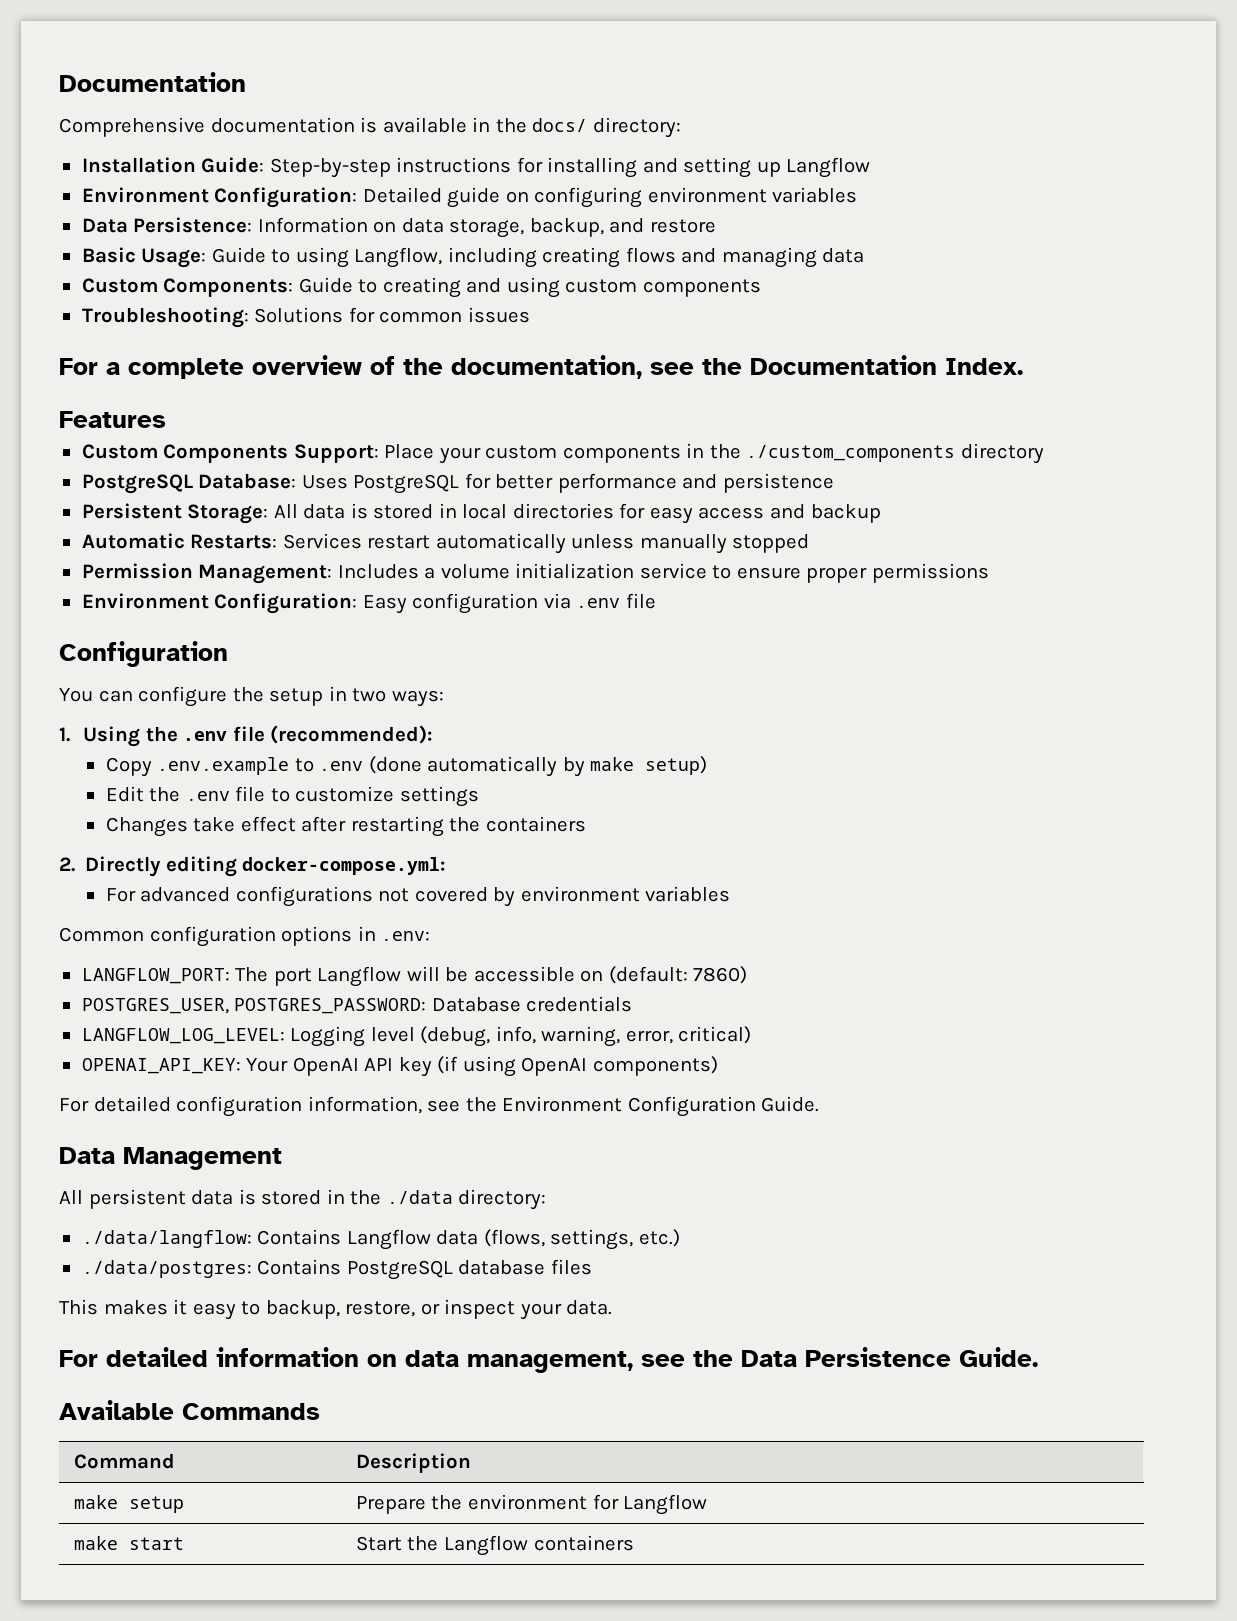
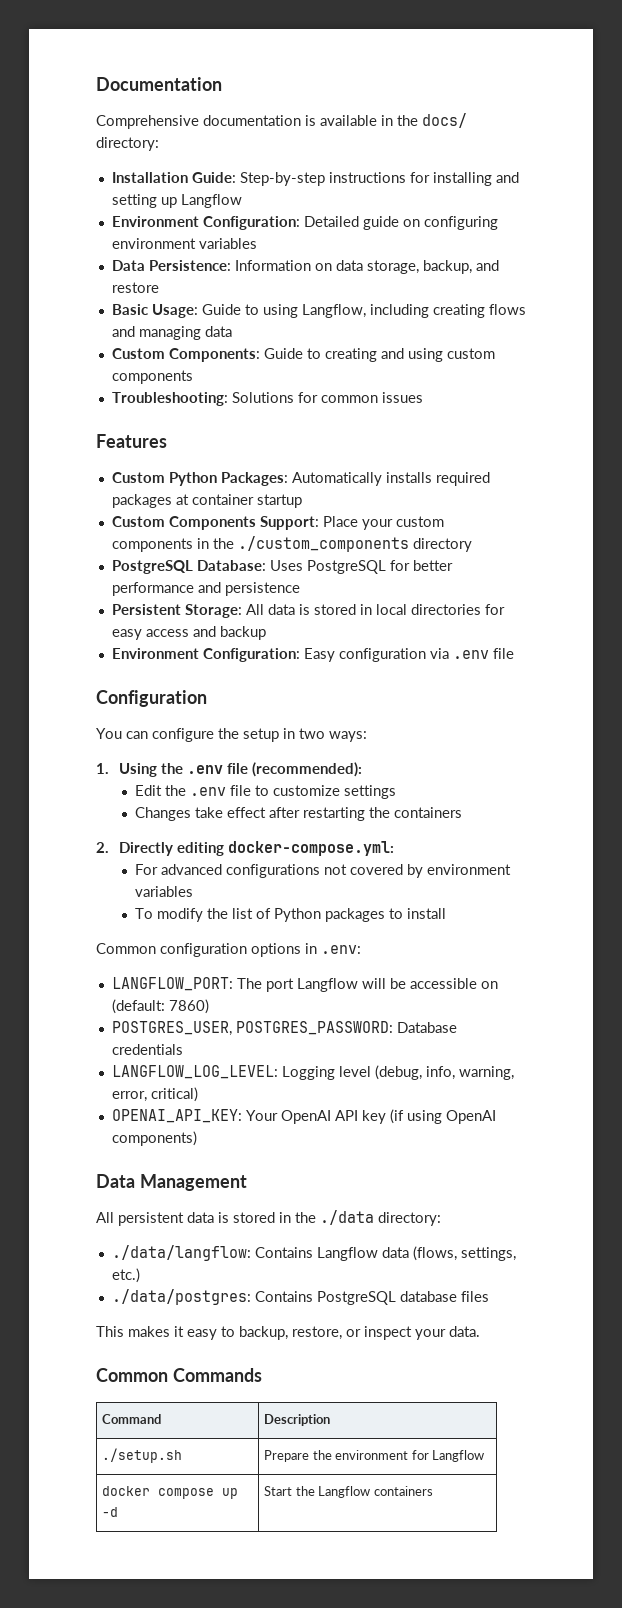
[59,355,1023,379] [59,411,166,428] For a complete overview of the documentation, see the Documentation Index. // Features -> [96,434,167,448] [111,472,490,486] [111,494,302,508] Features // Custom Python Packages: Automatically installs required packages at container startup
[81,533,810,554] [81,563,989,584] // Automatic Restarts: Services restart automatically unless manually stopped // Permission Management: Includes a volume initialization service to ensure proper permissions -> (266, 633) none
[105,756,708,777] // Copy .env.example to .env (done automatically by make setup) -> (363, 769) none
(731, 894) none -> [135,908,447,922] // To modify the list of Python packages to install
[59,1096,820,1117] // For detailed configuration information, see the Environment Configuration Guide. -> (197, 1138) none
[59,1347,1038,1373] [59,1400,174,1420] For detailed information on data management, see the Data Persistence Guide. // Available -> [96,1368,168,1382] Common
[73,1495,184,1513] make setup -> [102,1448,183,1463] ./setup.sh
[73,1536,184,1550] make start -> [102,1486,239,1499] [102,1507,119,1517] docker compose up -d

